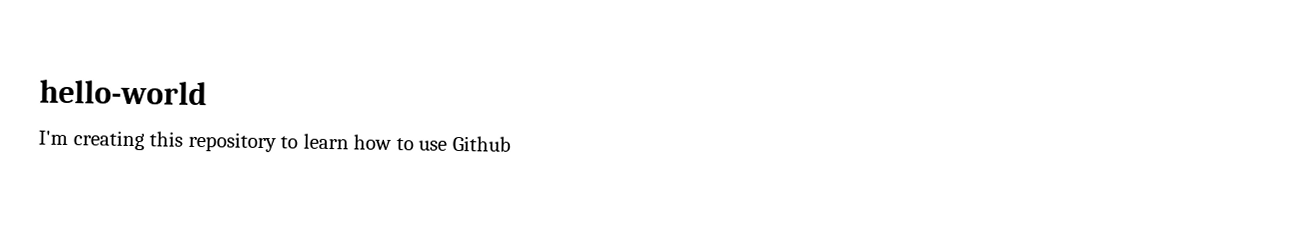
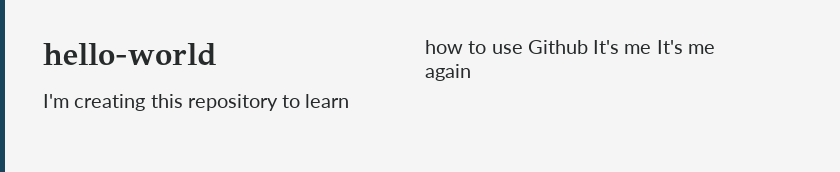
(511, 143) none -> [593,40,715,54] [425,64,471,81] It's me It's me again

